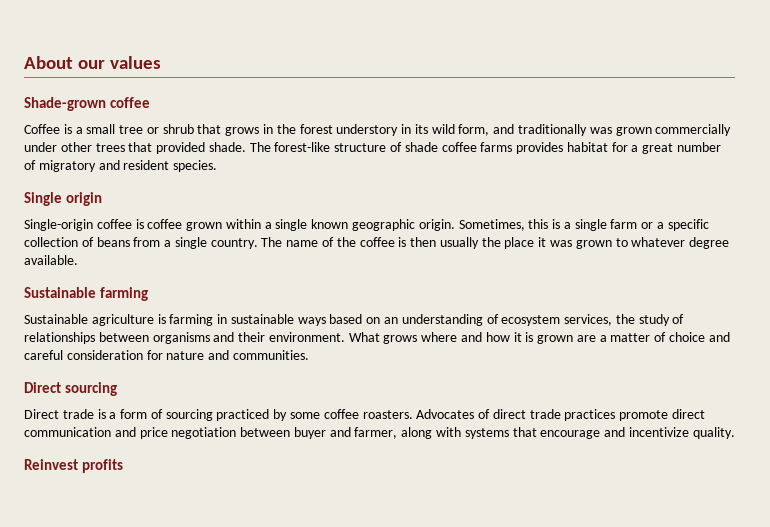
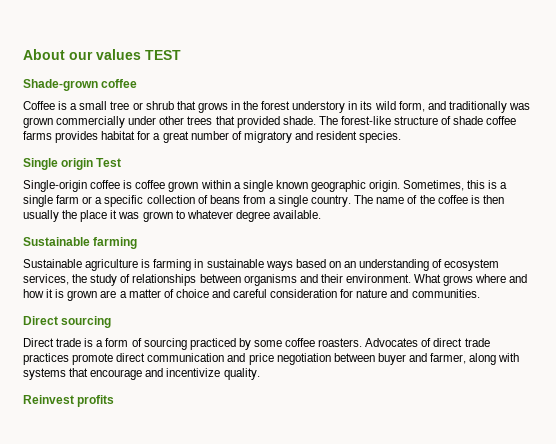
(162, 62) none -> [145,50,181,60] TEST
(103, 199) none -> [96,158,122,167] Test

